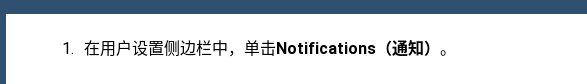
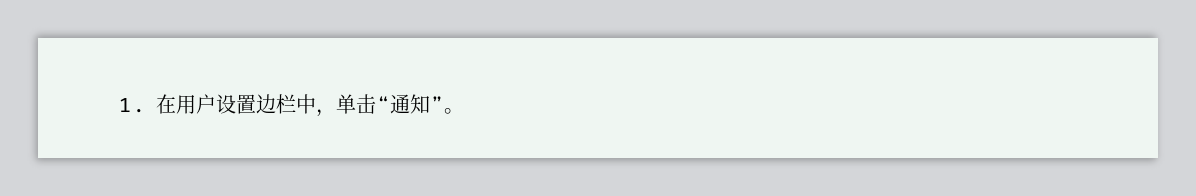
[163,40,180,57] 侧 -> (256, 104) none
[275,39,440,57] Notifications（通知） -> [376,94,444,114] “通知”

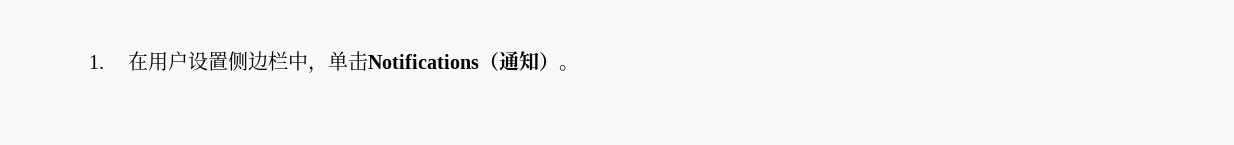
(256, 104) none -> [228,51,249,71] 侧
[376,94,444,114] “通知” -> [368,51,560,71] Notifications（通知）

